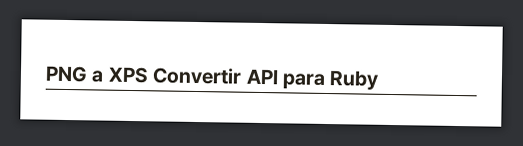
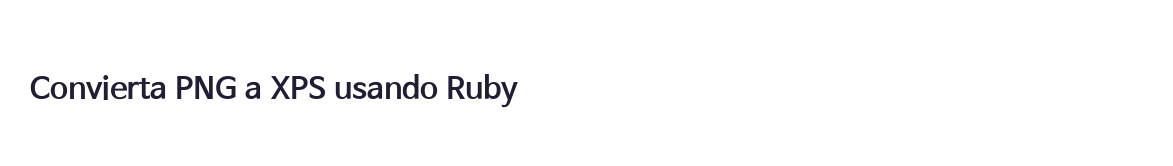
(45, 74) none -> [30,75,167,100] Convierta
[152,67,325,89] Convertir API para -> [333,74,438,99] usando

